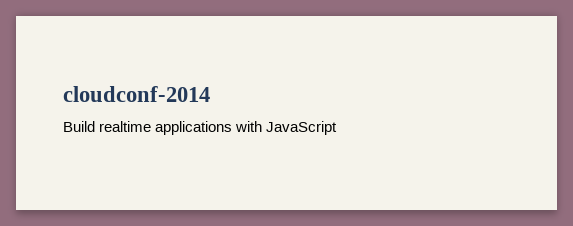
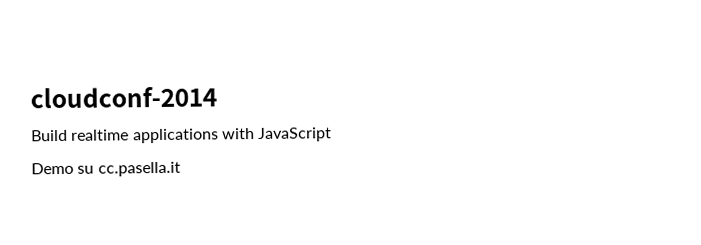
(338, 128) none -> [31,161,181,177] // Demo su cc.pasella.it

